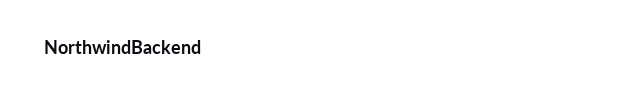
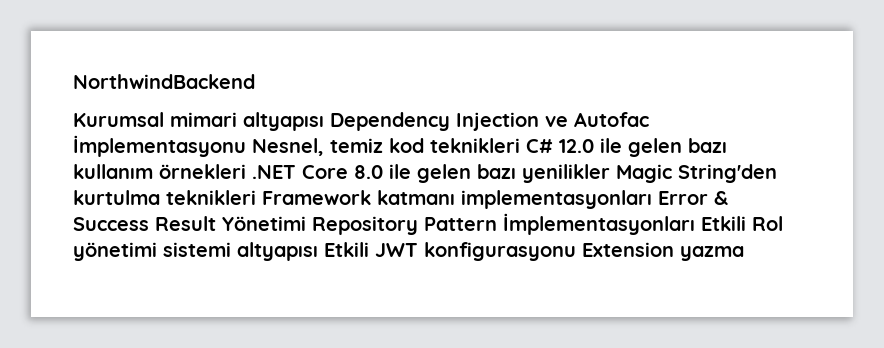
(201, 47) none -> [73,112,649,131] [73,135,727,157] [73,164,777,183] [73,190,728,209] [73,213,783,235] [73,242,744,261] // Kurumsal mimari altyapısı Dependency Injection ve Autofac İmplementasyonu Nesnel, temiz kod teknikleri C# 12.0 ile gelen bazı kullanım örnekleri .NET Core 8.0 ile gelen bazı yenilikler Magic String'den kurtulma teknikleri Framework katmanı implementasyonları Error & Success Result Yönetimi Repository Pattern İmplementasyonları Etkili Rol yönetimi sistemi altyapısı Etkili JWT konfigurasyonu Extension yazma

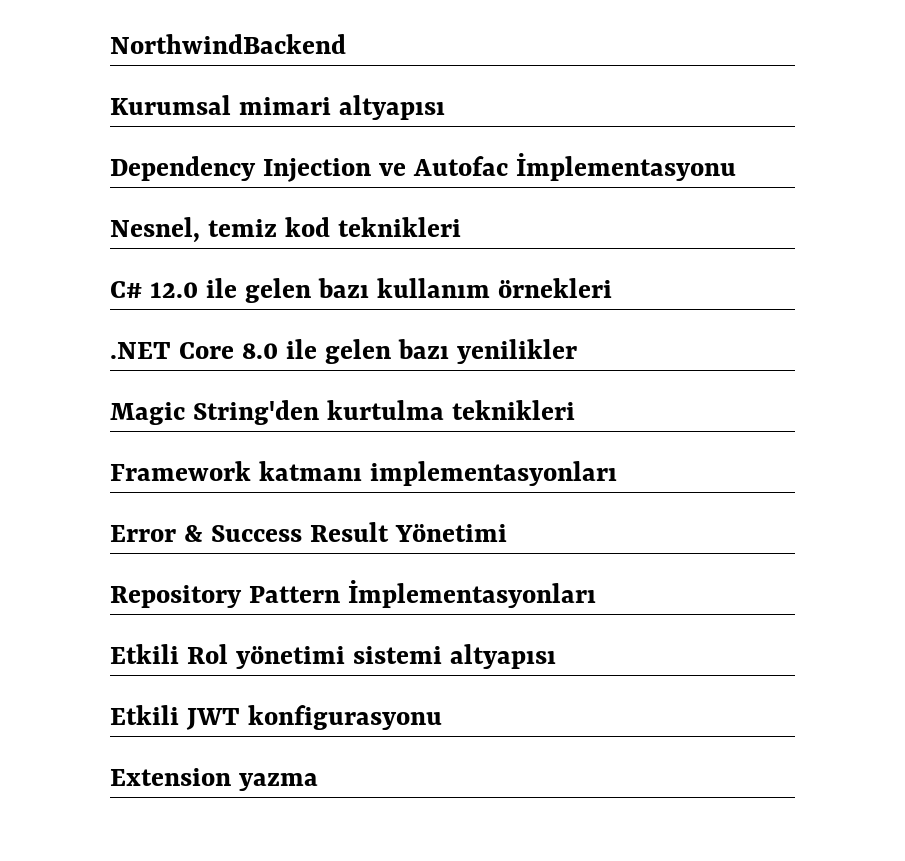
(324, 121) none -> (445, 107) //
(246, 146) none -> (736, 167) //
(520, 145) none -> (461, 227) //
(246, 171) none -> (612, 288) //
(610, 173) none -> (577, 351) //
(256, 197) none -> (575, 410) //
(652, 199) none -> (617, 473) //
(306, 223) none -> (507, 533) //
(695, 224) none -> (596, 594) //
(318, 251) none -> (556, 656) //
(576, 251) none -> (442, 717) //

